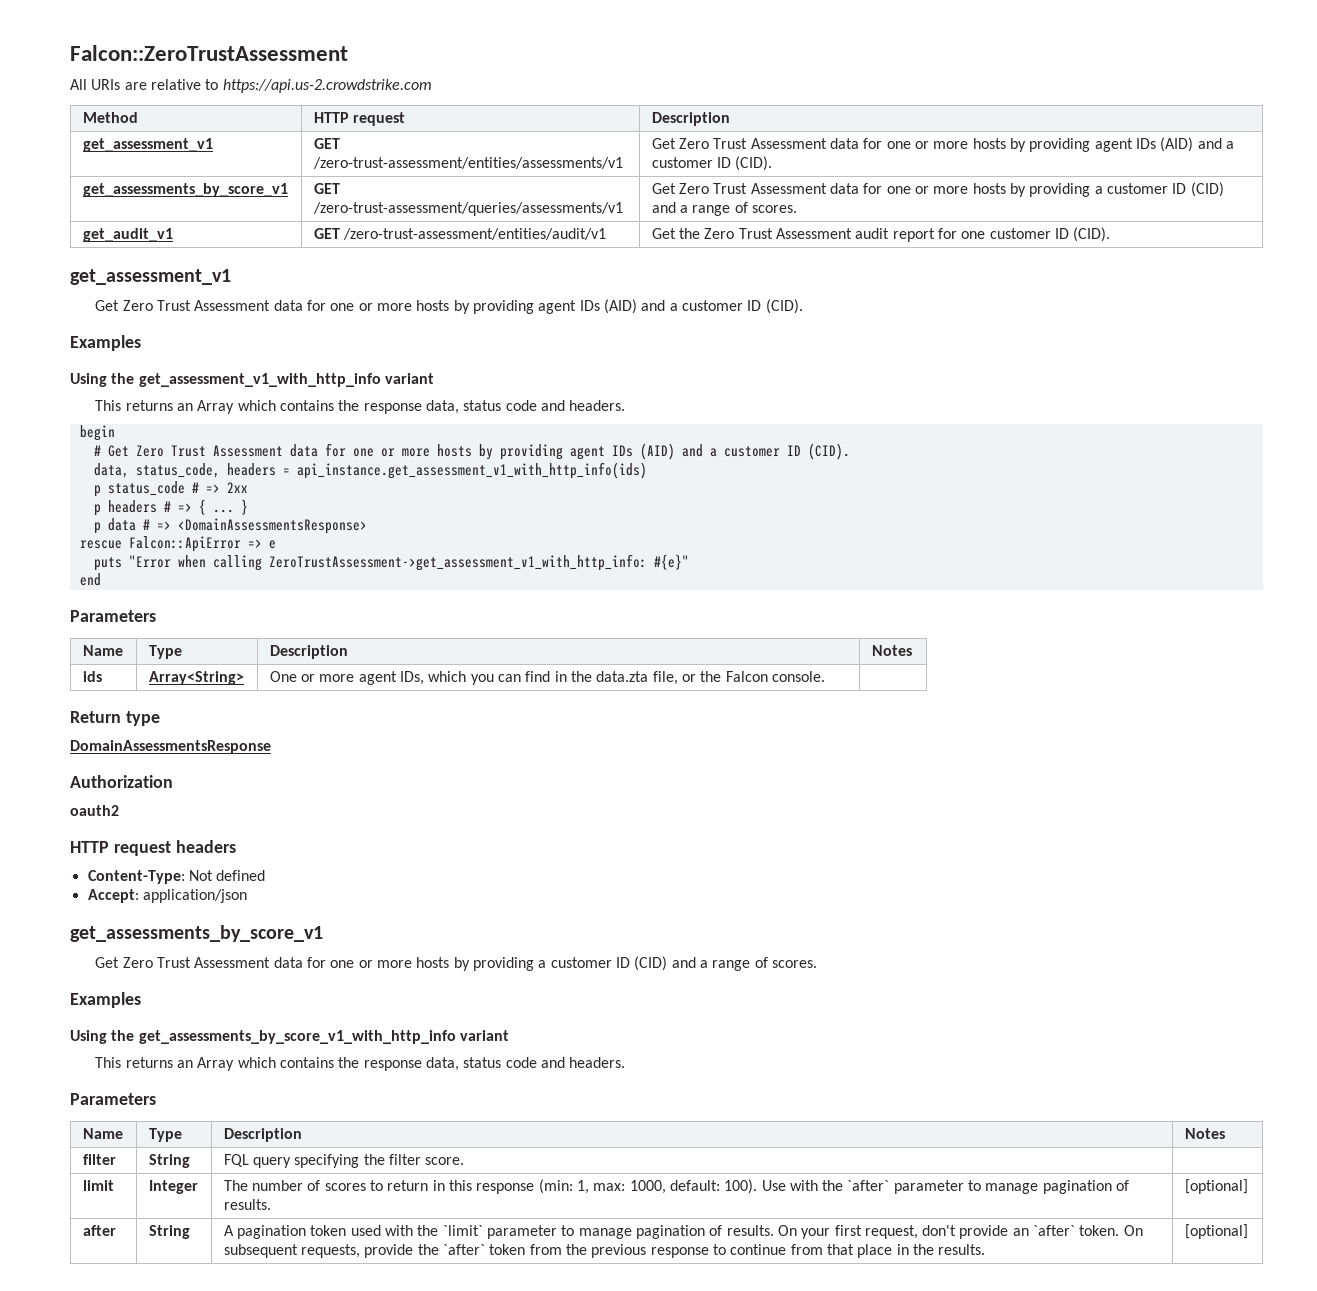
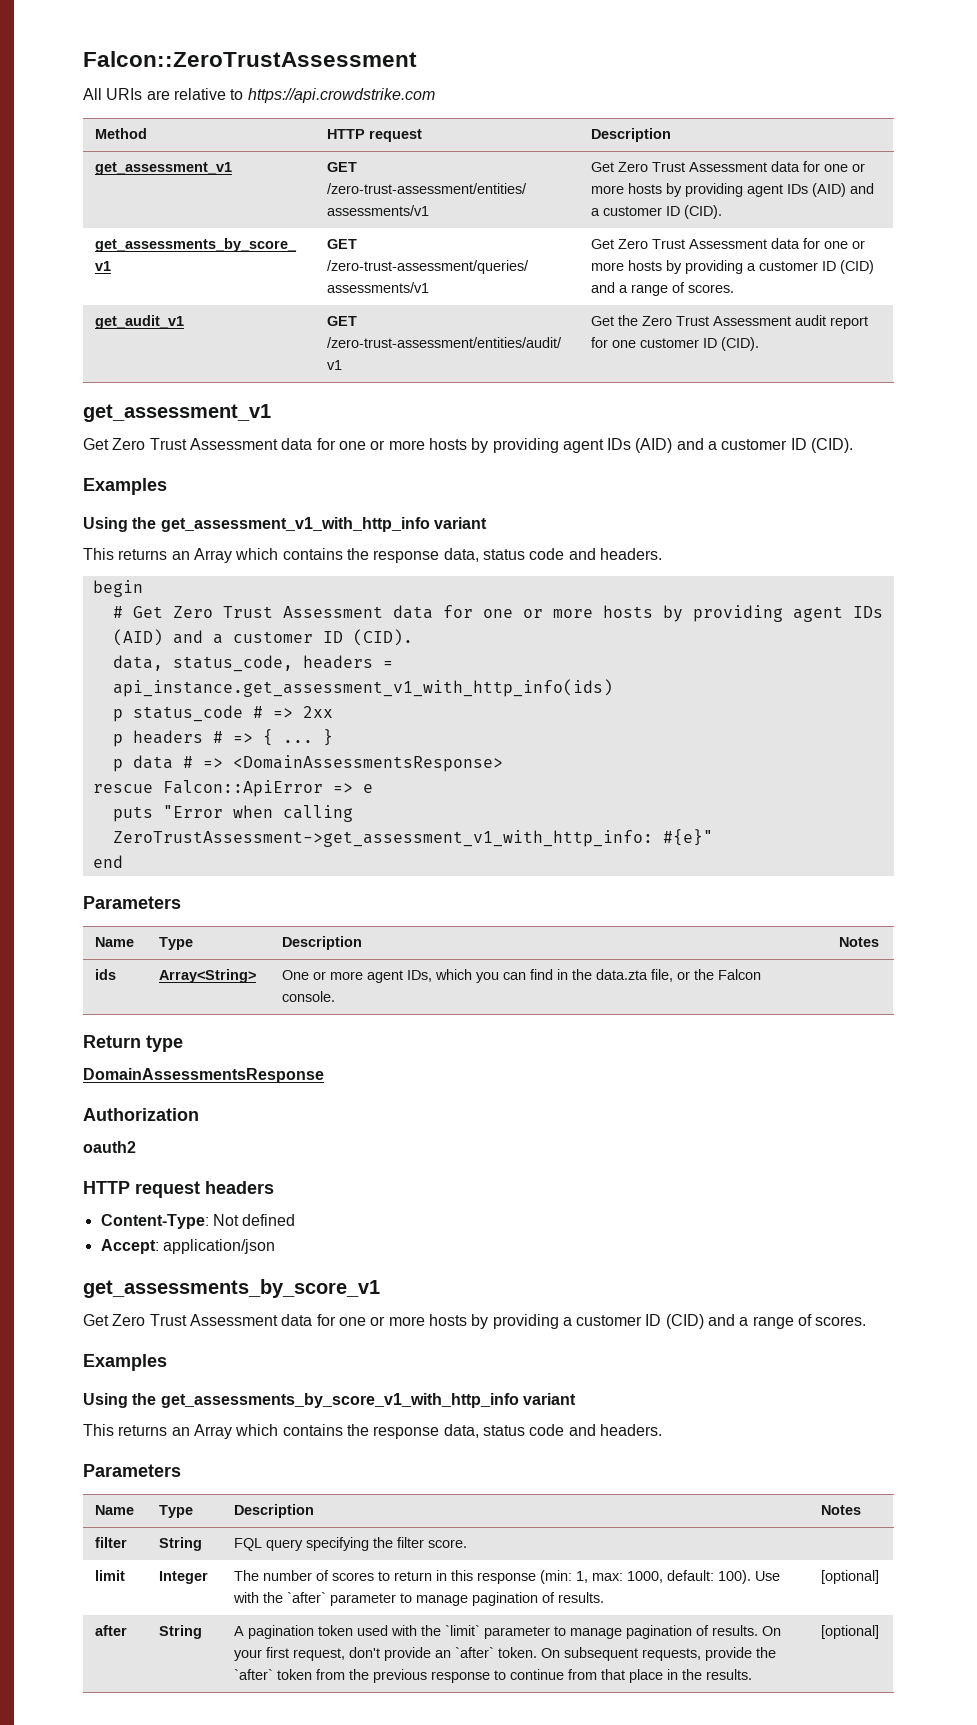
[222,79,432,93] https://api.us-2.crowdstrike.com -> [247,88,435,103] https://api.crowdstrike.com

